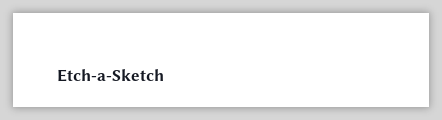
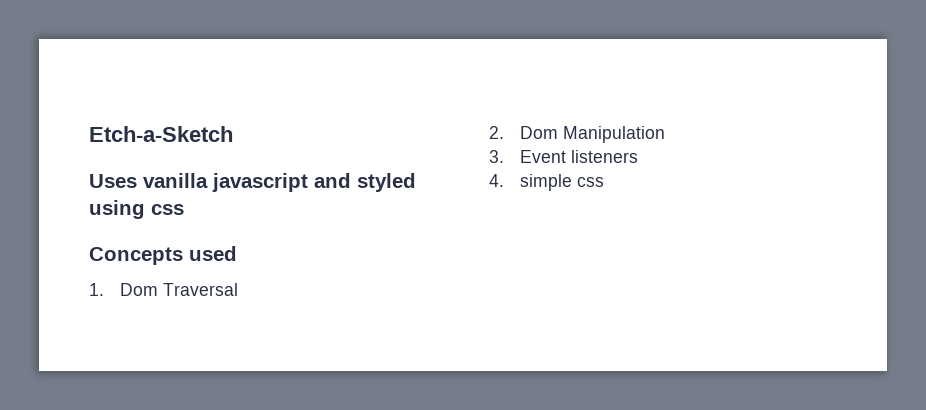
(164, 75) none -> [89,173,416,192] [89,200,184,219] [89,246,237,265] [89,283,239,296] [489,126,666,143] [489,150,639,163] [489,174,605,191] // Uses vanilla javascript and styled using css // Concepts used // 1. Dom Traversal // 2. Dom Manipulation // 3. Event listeners // 4. simple css

